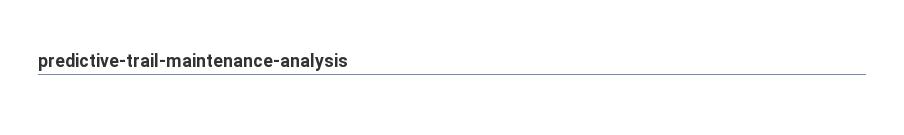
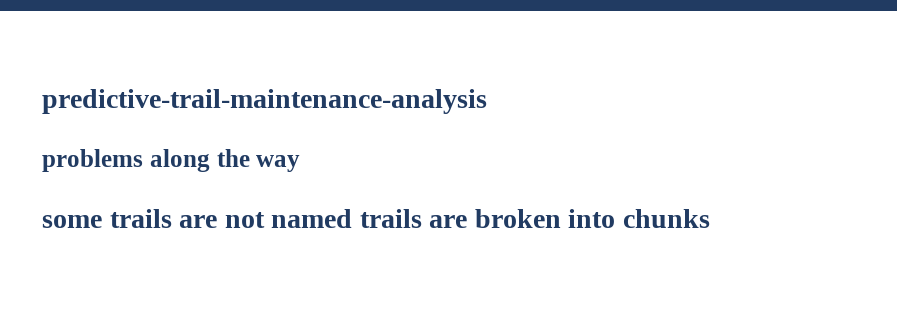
(348, 62) none -> [42,149,301,172] [42,209,711,228] // problems along the way // some trails are not named trails are broken into chunks

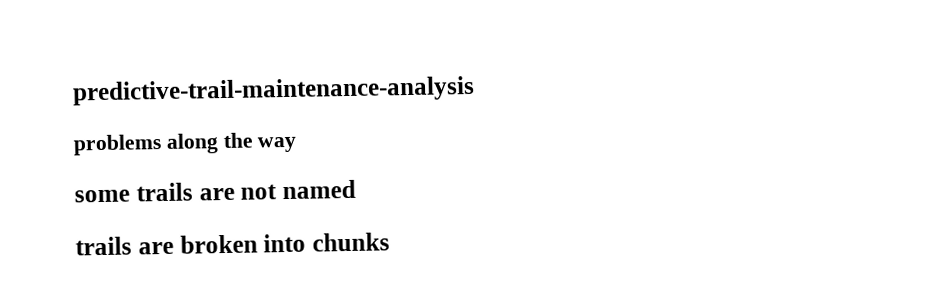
(353, 218) none -> (356, 189) //

